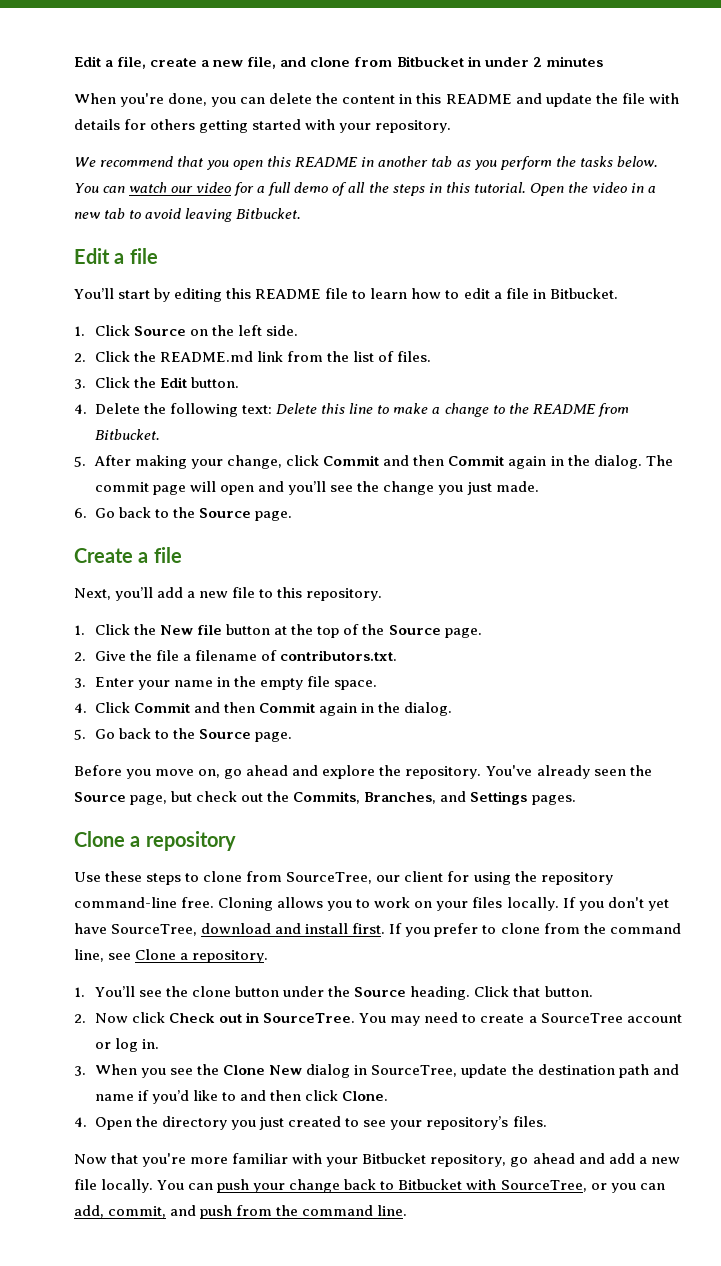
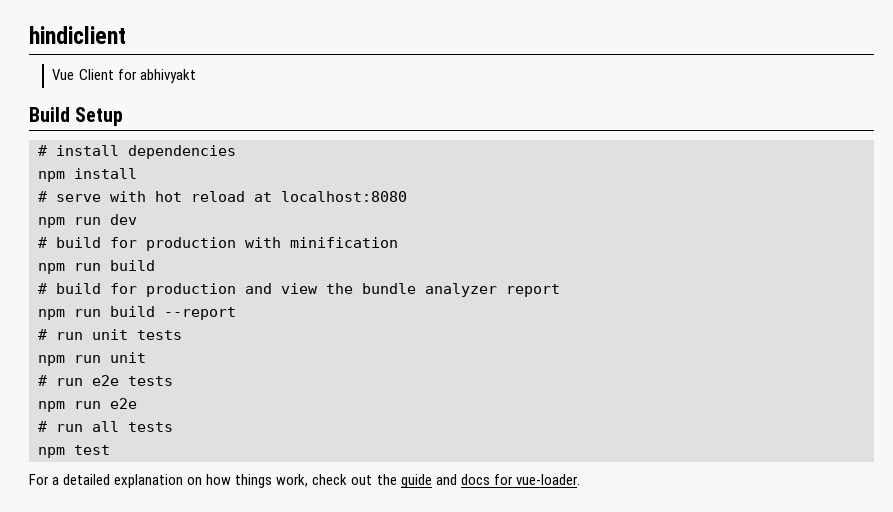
[74,56,603,69] [74,93,679,107] [74,119,452,133] [74,156,658,170] [74,182,656,196] [74,208,302,222] [74,248,158,264] [74,288,618,302] [74,325,299,336] [74,351,432,362] [74,377,240,389] [74,403,629,417] [95,429,161,440] [74,455,673,469] [95,481,539,495] [74,507,293,521] [74,547,182,563] [74,587,383,601] [74,624,482,638] [74,650,398,661] [74,676,378,690] [74,702,453,716] [74,728,293,742] [74,765,652,779] [74,791,576,805] [74,831,236,851] [74,871,613,885] [74,897,669,911] [74,923,681,937] [74,949,269,963] [74,986,593,1000] [74,1012,682,1026] [95,1038,160,1052] [74,1064,679,1078] [95,1090,389,1104] [74,1116,547,1130] [74,1153,680,1167] [74,1179,665,1193] [74,1205,408,1219] Edit a file, create a new file, and clone from Bitbucket in under 2 minutes // When you're done, you can delete the content in this README and update the file with details for others getting started with your repository. // We recommend that you open this README in another tab as you perform the tasks below. You can watch our video for a full demo of all the steps in this tutorial. Open the video in a new tab to avoid leaving Bitbucket. // Edit a file // You’ll start by editing this README file to learn how to edit a file in Bitbucket. // 1. Click Source on the left side. // 2. Click the README.md link from the list of files. // 3. Click the Edit button. // 4. Delete the following text: Delete this line to make a change to the README from Bitbucket. // 5. After making your change, click Commit and then Commit again in the dialog. The commit page will open and you’ll see the change you just made. // 6. Go back to the Source page. // Create a file // Next, you’ll add a new file to this repository. // 1. Click the New file button at the top of the Source page. // 2. Give the file a filename of contributors.txt. // 3. Enter your name in the empty file space. // 4. Click Commit and then Commit again in the dialog. // 5. Go back to the Source page. // Before you move on, go ahead and explore the repository. You've already seen the Source page, but check out the Commits, Branches, and Settings pages. // Clone a repository // Use these steps to clone from SourceTree, our client for using the repository command-line free. Cloning allows you to work on your files locally. If you don't yet have SourceTree, download and install first. If you prefer to clone from the command line, see Clone a repository. // 1. You’ll see the clone button under the Source heading. Click that button. // 2. Now click Check out in SourceTree. You may need to create a SourceTree account or log in. // 3. When you see the Clone New dialog in SourceTree, update the destination path and name if you’d like to and then click Clone. // 4. Open the directory you just created to see your repository’s files. // Now that you're more familiar with your Bitbucket repository, go ahead and add a new file locally. You can push your change back to Bitbucket with SourceTree, or you can add, commit, and push from the command line. -> [29,26,126,44] [52,69,196,83] [29,107,124,126] [38,145,236,159] [38,168,137,182] [38,191,407,202] [38,214,137,228] [38,237,398,251] [38,260,155,274] [38,283,560,297] [38,306,236,320] [38,329,182,340] [38,352,146,366] [38,375,173,386] [38,398,137,412] [38,421,173,432] [38,445,110,458] [29,474,580,488] hindiclient // Vue Client for abhivyakt // Build Setup // # install dependencies // npm install // # serve with hot reload at localhost:8080 // npm run dev // # build for production with minification // npm run build // # build for production and view the bundle analyzer report // npm run build --report // # run unit tests // npm run unit // # run e2e tests // npm run e2e // # run all tests // npm test // For a detailed explanation on how things work, check out the guide and docs for vue-loader.

